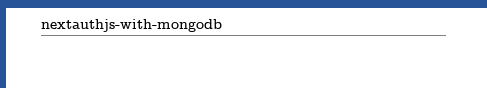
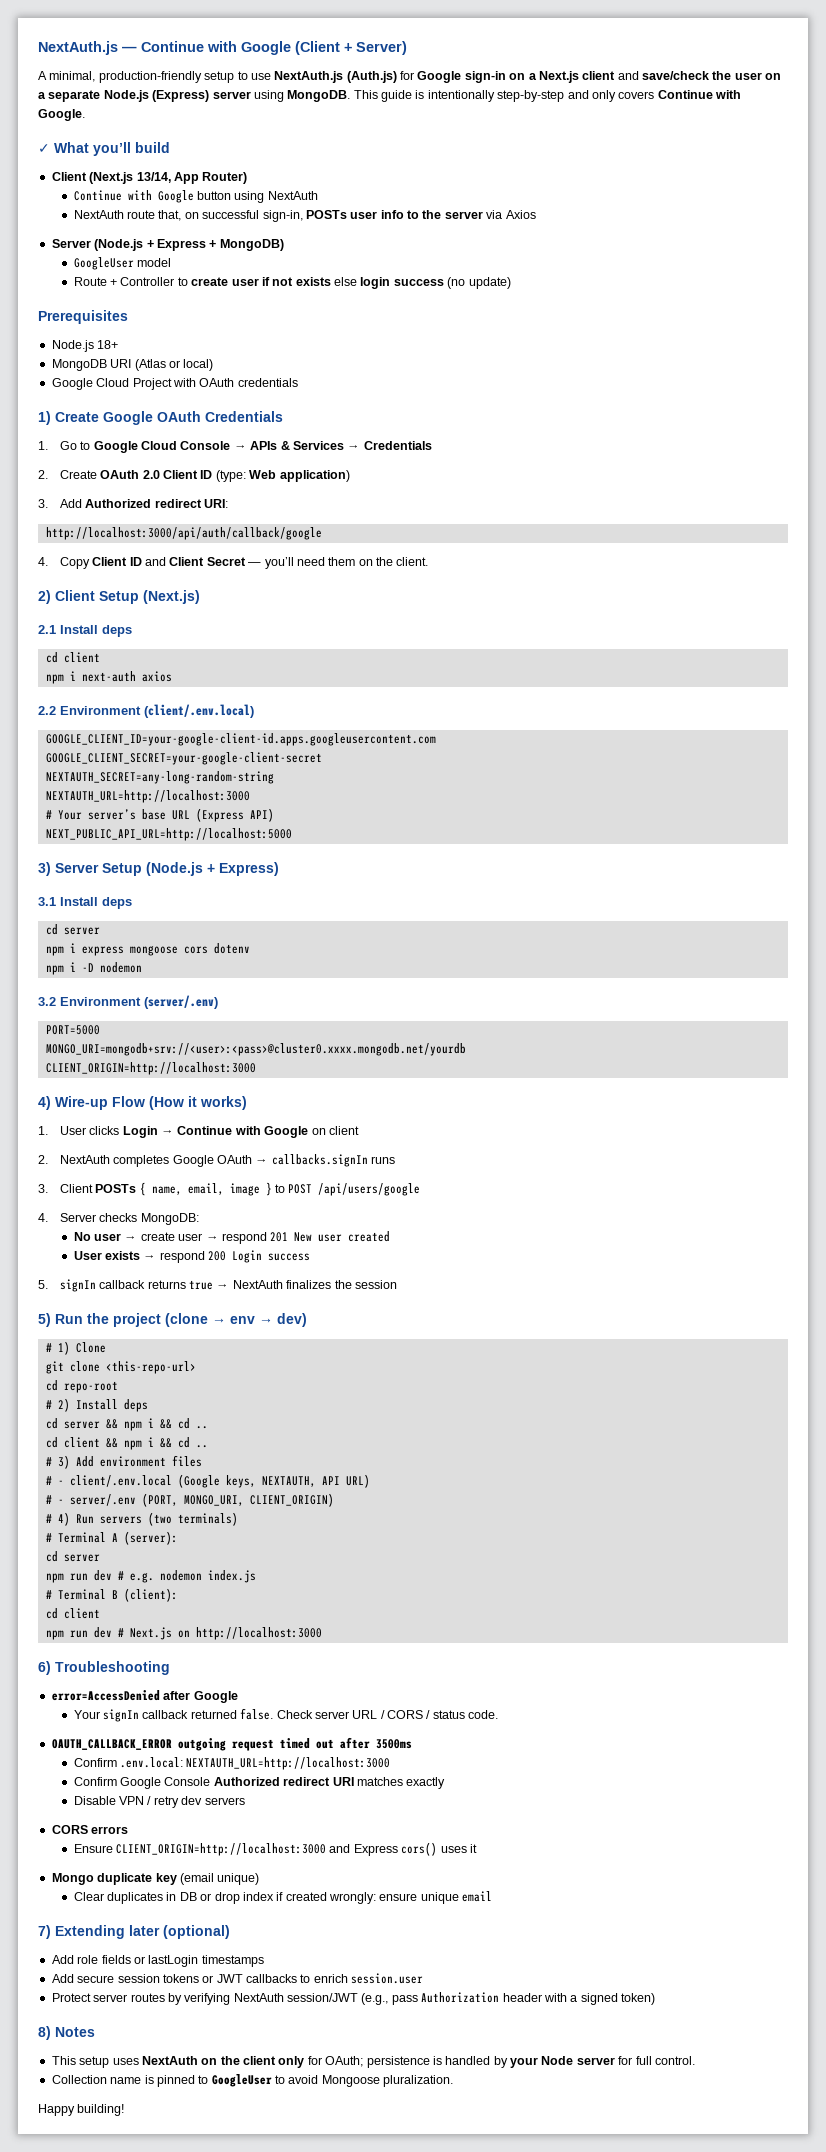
[41,19,222,32] nextauthjs-with-mongodb -> [38,41,407,55] [38,71,782,83] [38,90,741,102] [38,109,85,121] [38,142,170,156] [51,172,248,184] [73,190,318,203] [73,210,536,222] [51,239,284,251] [73,257,172,270] [73,277,511,289] [38,310,128,324] [51,340,119,352] [51,359,214,371] [51,378,298,390] [38,411,283,425] [38,441,432,453] [38,470,350,482] [38,499,229,508] [45,527,322,540] [38,557,429,569] [38,590,200,604] [38,625,132,637] [45,652,100,663] [45,671,172,684] [38,704,254,718] [45,733,436,746] [45,752,322,765] [45,771,274,784] [45,790,250,803] [45,808,274,822] [45,828,292,841] [38,862,279,876] [38,897,132,909] [45,924,100,935] [45,943,250,956] [45,962,142,975] [38,995,218,1009] [45,1025,100,1035] [45,1043,466,1056] [45,1062,256,1075] [38,1096,247,1110] [38,1126,359,1138] [38,1154,396,1167] [38,1182,421,1196] [38,1213,199,1225] [73,1231,391,1244] [73,1250,311,1263] [38,1279,397,1292] [38,1313,307,1327] [45,1341,106,1355] [45,1361,196,1374] [45,1380,118,1393] [45,1398,148,1412] [45,1418,208,1431] [45,1437,208,1450] [45,1455,202,1469] [45,1474,370,1488] [45,1493,334,1507] [45,1512,238,1526] [45,1531,178,1545] [45,1551,100,1562] [45,1570,256,1583] [45,1588,178,1602] [45,1608,100,1619] [45,1627,322,1640] [38,1661,170,1675] [51,1690,238,1703] [73,1708,499,1722] [51,1737,412,1751] [73,1757,391,1770] [73,1777,446,1789] [73,1796,245,1808] [51,1825,129,1834] [73,1842,477,1856] [51,1873,260,1885] [73,1891,493,1904] [38,1925,230,1939] [51,1955,264,1967] [51,1973,424,1984] [51,1992,655,2005] [38,2026,95,2040] [51,2056,695,2068] [51,2074,454,2087] [38,2104,125,2116] NextAuth.js — Continue with Google (Client + Server) // A minimal, production-friendly setup to use NextAuth.js (Auth.js) for Google sign‑in on a Next.js client and save/check the user on a separate Node.js (Express) server using MongoDB. This guide is intentionally step‑by‑step and only covers Continue with Google. // ✓ What you’ll build // Client (Next.js 13/14, App Router) // Continue with Google button using NextAuth // NextAuth route that, on successful sign‑in, POSTs user info to the server via Axios // Server (Node.js + Express + MongoDB) // GoogleUser model // Route + Controller to create user if not exists else login success (no update) // Prerequisites // Node.js 18+ // MongoDB URI (Atlas or local) // Google Cloud Project with OAuth credentials // 1) Create Google OAuth Credentials // 1. Go to Google Cloud Console → APIs & Services → Credentials // 2. Create OAuth 2.0 Client ID (type: Web application) // 3. Add Authorized redirect URI: // http://localhost:3000/api/auth/callback/google // 4. Copy Client ID and Client Secret — you’ll need them on the client. // 2) Client Setup (Next.js) // 2.1 Install deps // cd client // npm i next-auth axios // 2.2 Environment (client/.env.local) // GOOGLE_CLIENT_ID=your-google-client-id.apps.googleusercontent.com // GOOGLE_CLIENT_SECRET=your-google-client-secret // NEXTAUTH_SECRET=any-long-random-string // NEXTAUTH_URL=http://localhost:3000 // # Your server’s base URL (Express API) // NEXT_PUBLIC_API_URL=http://localhost:5000 // 3) Server Setup (Node.js + Express) // 3.1 Install deps // cd server // npm i express mongoose cors dotenv // npm i -D nodemon // 3.2 Environment (server/.env) // PORT=5000 // MONGO_URI=mongodb+srv://<user>:<pass>@cluster0.xxxx.mongodb.net/yourdb // CLIENT_ORIGIN=http://localhost:3000 // 4) Wire‑up Flow (How it works) // 1. User clicks Login → Continue with Google on client // 2. NextAuth completes Google OAuth → callbacks.signIn runs // 3. Client POSTs { name, email, image } to POST /api/users/google // 4. Server checks MongoDB: // No user → create user → respond 201 New user created // User exists → respond 200 Login success // 5. signIn callback returns true → NextAuth finalizes the session // 5) Run the project (clone → env → dev) // # 1) Clone // git clone <this-repo-url> // cd repo-root // # 2) Install deps // cd server && npm i && cd .. // cd client && npm i && cd .. // # 3) Add environment files // # - client/.env.local (Google keys, NEXTAUTH, API URL) // # - server/.env (PORT, MONGO_URI, CLIENT_ORIGIN) // # 4) Run servers (two terminals) // # Terminal A (server): // cd server // npm run dev # e.g. nodemon index.js // # Terminal B (client): // cd client // npm run dev # Next.js on http://localhost:3000 // 6) Troubleshooting // error=AccessDenied after Google // Your signIn callback returned false. Check server URL / CORS / status code. // OAUTH_CALLBACK_ERROR outgoing request timed out after 3500ms // Confirm .env.local: NEXTAUTH_URL=http://localhost:3000 // Confirm Google Console Authorized redirect URI matches exactly // Disable VPN / retry dev servers // CORS errors // Ensure CLIENT_ORIGIN=http://localhost:3000 and Express cors() uses it // Mongo duplicate key (email unique) // Clear duplicates in DB or drop index if created wrongly: ensure unique email // 7) Extending later (optional) // Add role fields or lastLogin timestamps // Add secure session tokens or JWT callbacks to enrich session.user // Protect server routes by verifying NextAuth session/JWT (e.g., pass Authorization header with a signed token) // 8) Notes // This setup uses NextAuth on the client only for OAuth; persistence is handled by your Node server for full control. // Collection name is pinned to GoogleUser to avoid Mongoose pluralization. // Happy building!

